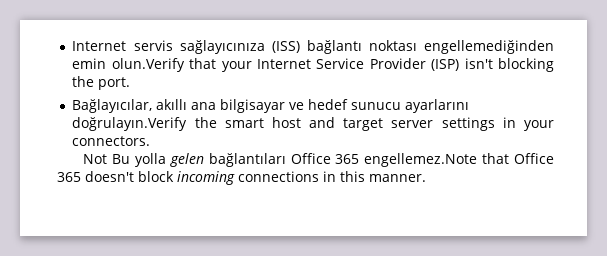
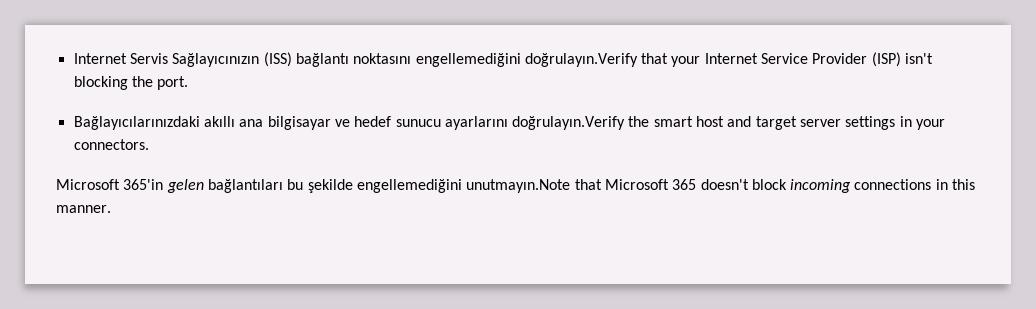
[72,40,554,54] [72,58,185,72] Internet servis sağlayıcınıza (ISS) bağlantı noktası engellemediğinden emin olun.Verify -> [73,52,638,67] Internet Servis Sağlayıcınızın (ISS) bağlantı noktasını engellemediğini doğrulayın.Verify
[72,99,153,113] Bağlayıcılar, -> [73,116,200,130] Bağlayıcılarınızdaki
[83,153,554,167] Not Bu yolla gelen bağlantıları Office 365 engellemez.Note that Office -> [56,179,669,193] Microsoft 365'in gelen bağlantıları bu şekilde engellemediğini unutmayın.Note that Microsoft

